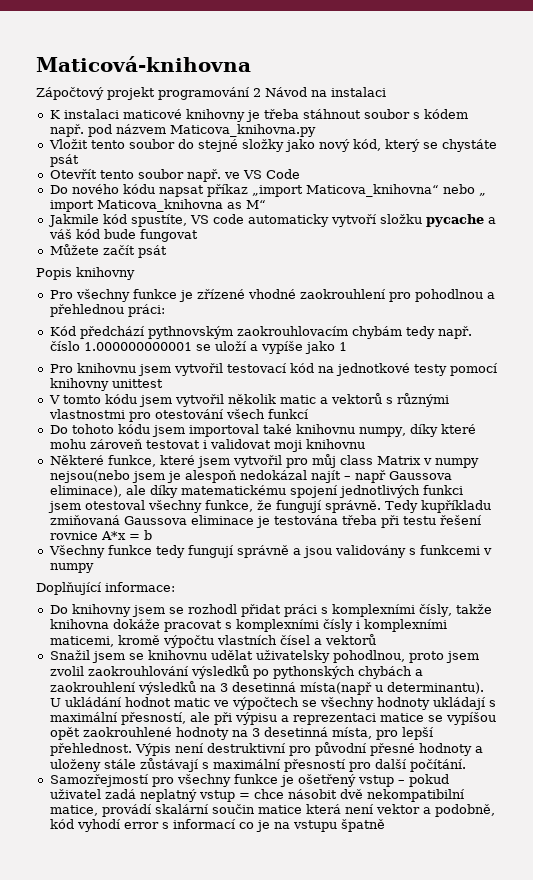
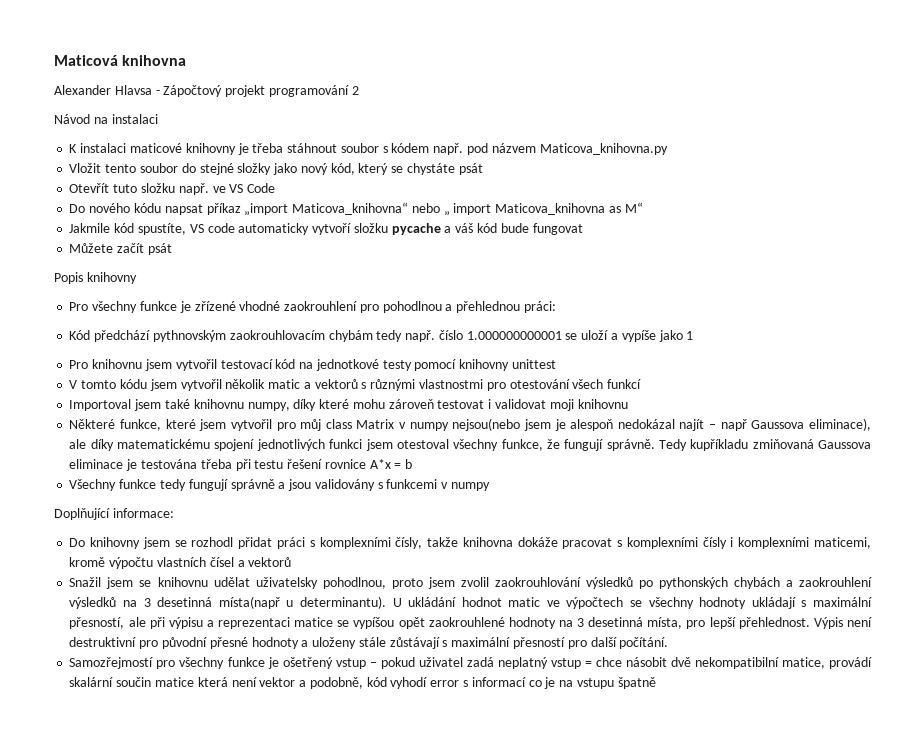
[36,56,251,72] Maticová-knihovna // -> [54,55,187,66] [54,85,160,95] Maticová knihovna // Alexander Hlavsa -
(261, 92) none -> (359, 90) //
[99,169,184,179] tento soubor -> [113,183,175,193] tuto složku
[49,424,259,437] Do tohoto kódu jsem importoval -> [69,399,162,411] Importoval jsem

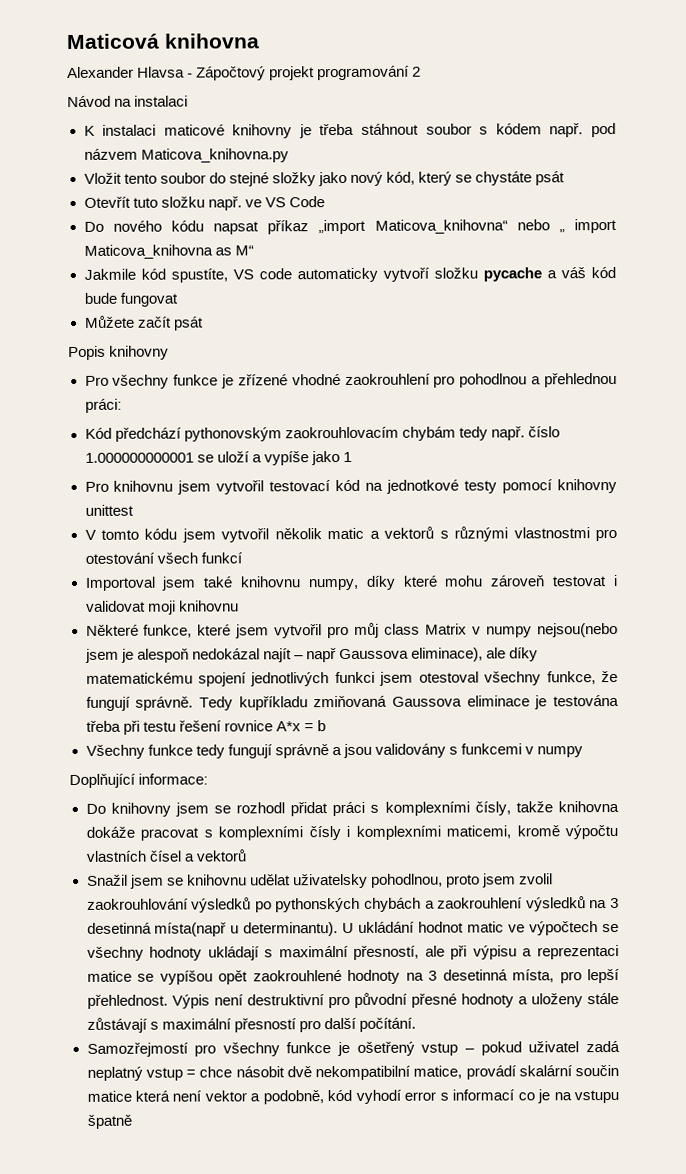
[152,330,226,342] pythnovským -> [183,427,282,442] pythonovským

